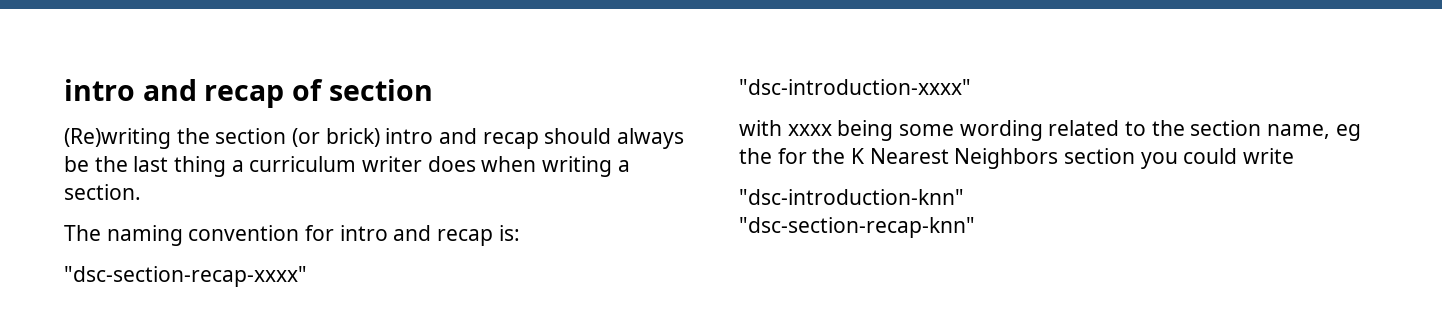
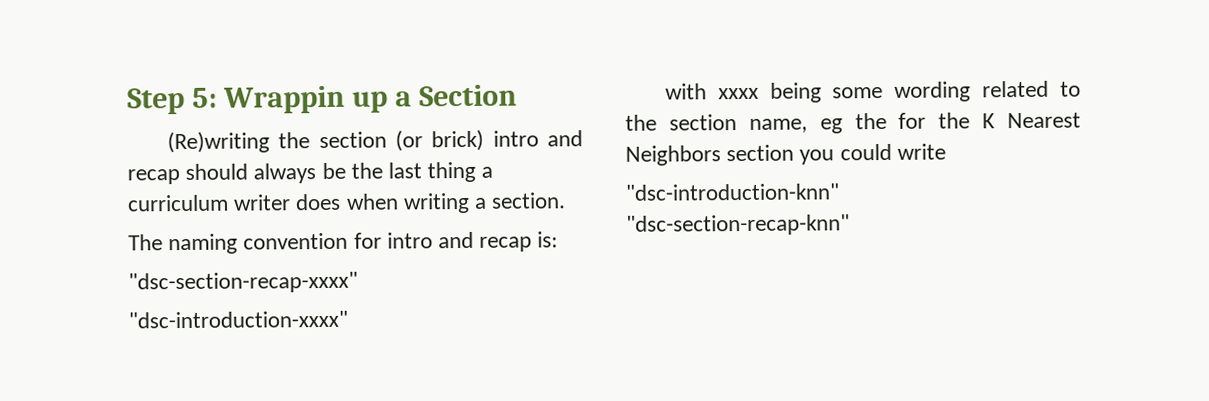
[64,79,433,108] intro and recap of section -> [127,84,517,115] Step 5: Wrappin up a Section

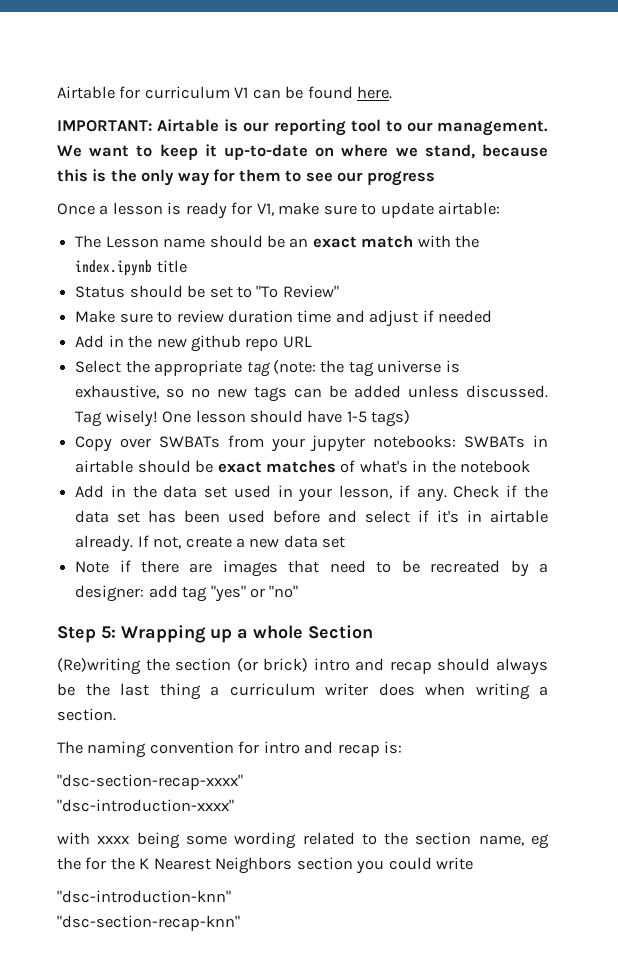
(127, 101) none -> [57,86,393,99] [57,119,548,136] [57,144,548,160] [57,169,435,186] [57,202,501,219] [75,235,480,248] [75,260,187,276] [75,285,339,298] [75,310,493,327] [75,335,312,352] [75,360,460,377] [75,385,549,402] [75,410,411,427] [75,435,548,452] [75,460,531,473] [75,485,548,502] [75,510,549,523] [75,535,346,552] [75,560,548,577] [75,585,299,602] Airtable for curriculum V1 can be found here. // IMPORTANT: Airtable is our reporting tool to our management. We want to keep it up-to-date on where we stand, because this is the only way for them to see our progress // Once a lesson is ready for V1, make sure to update airtable: // The Lesson name should be an exact match with the index.ipynb title // Status should be set to "To Review" // Make sure to review duration time and adjust if needed // Add in the new github repo URL // Select the appropriate tag (note: the tag universe is exhaustive, so no new tags can be added unless discussed. Tag wisely! One lesson should have 1-5 tags) // Copy over SWBATs from your jupyter notebooks: SWBATs in airtable should be exact matches of what's in the notebook // Add in the data set used in your lesson, if any. Check if the data set has been used before and select if it's in airtable already. If not, create a new data set // Note if there are images that need to be recreated by a designer: add tag "yes" or "no" //
[222,85,345,114] Wrappin -> [121,625,206,643] Wrapping
(412, 99) none -> [253,625,303,639] whole

